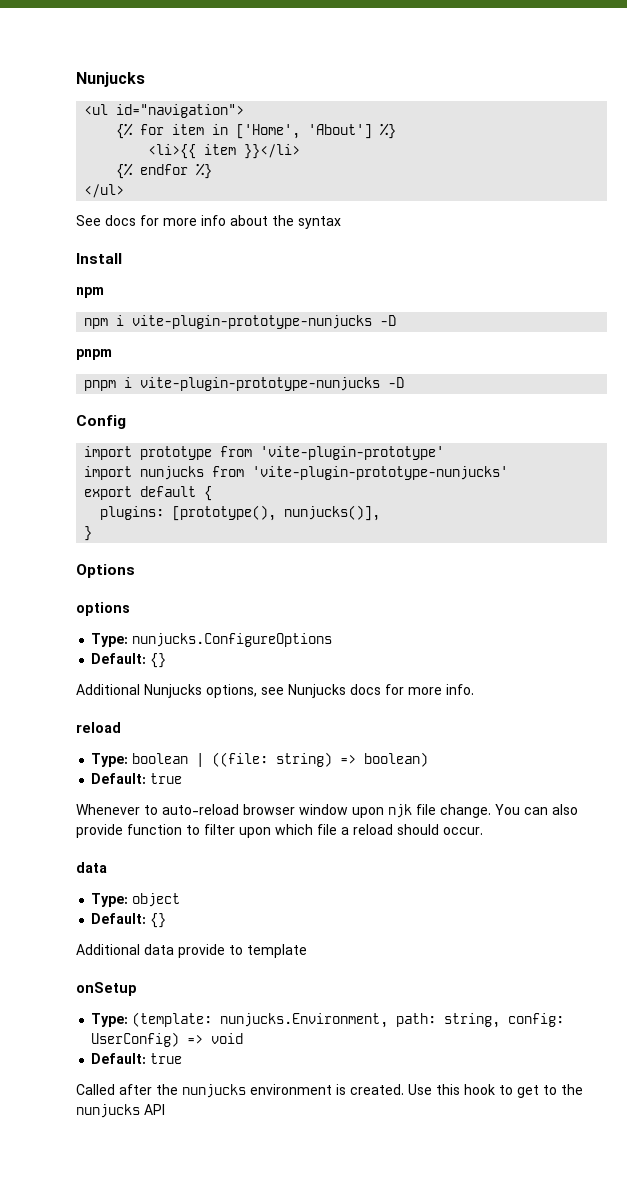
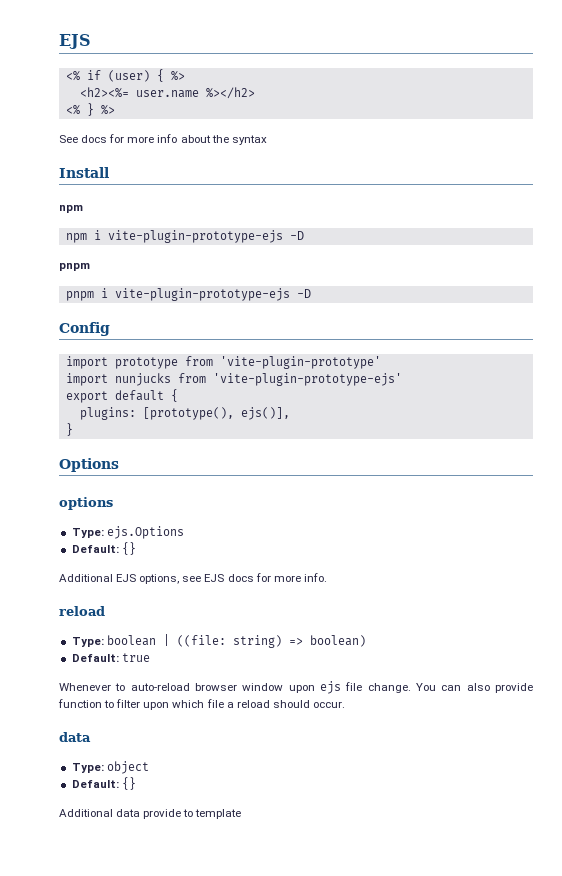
[76,72,145,87] [84,104,245,118] [116,123,397,139] [148,144,301,159] [116,163,213,179] [84,184,125,198] Nunjucks // <ul id="navigation"> // {% for item in ['Home', 'About'] %} // <li>{{ item }}</li> // {% endfor %} // </ul> -> [59,34,91,49] [65,69,185,82] [79,87,255,99] [65,103,115,116] EJS // <% if (user) { %> // <h2><%= user.name %></h2> // <% } %>
[132,315,373,329] vite-plugin-prototype-nunjucks -> [107,230,283,243] vite-plugin-prototype-ejs
[140,377,381,391] vite-plugin-prototype-nunjucks -> [114,288,290,301] vite-plugin-prototype-ejs
[252,466,509,480] 'vite-plugin-prototype-nunjucks' -> [212,373,402,386] 'vite-plugin-prototype-ejs'
[284,505,381,521] nunjucks()], -> [240,407,290,420] ejs()],
[132,633,333,647] [91,653,167,668] [76,684,202,698] nunjucks.ConfigureOptions // Default: {} // Additional Nunjucks -> [106,526,184,539] [71,542,136,555] [59,574,137,582] ejs.Options // Default: {} // Additional EJS
[288,684,346,698] Nunjucks -> [204,574,225,582] EJS
[388,804,412,818] njk -> [320,681,341,694] ejs
[76,982,137,996] [91,1012,565,1028] [91,1032,244,1047] [91,1053,183,1064] [76,1084,583,1098] [76,1104,165,1118] // onSetup // Type: (template: nunjucks.Environment, path: string, config: UserConfig) => void // Default: true // Called after the nunjucks environment is created. Use this hook to get to the nunjucks API -> (242, 814) none

